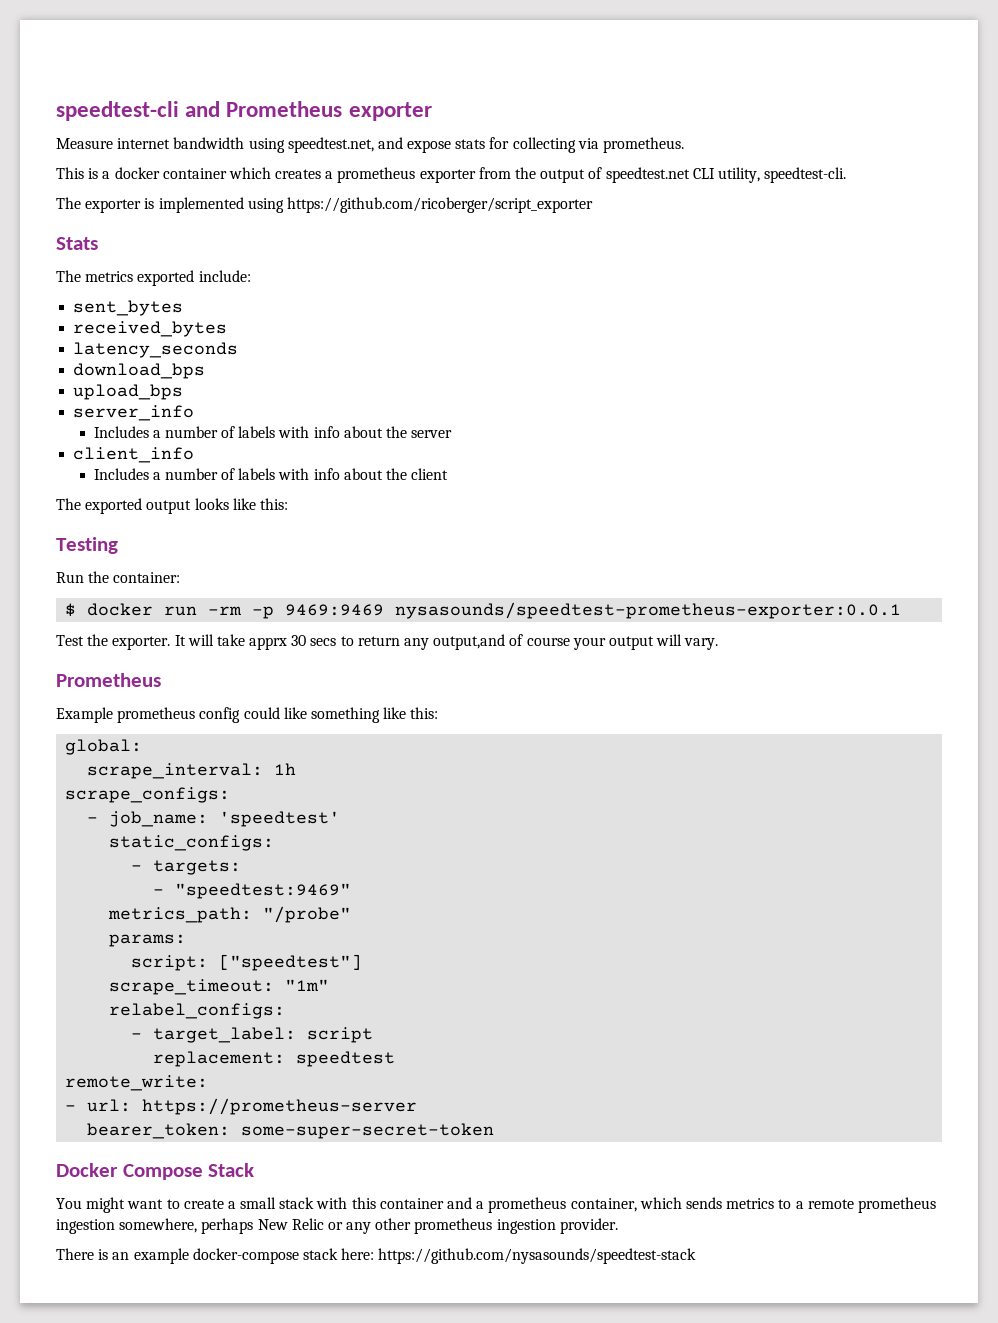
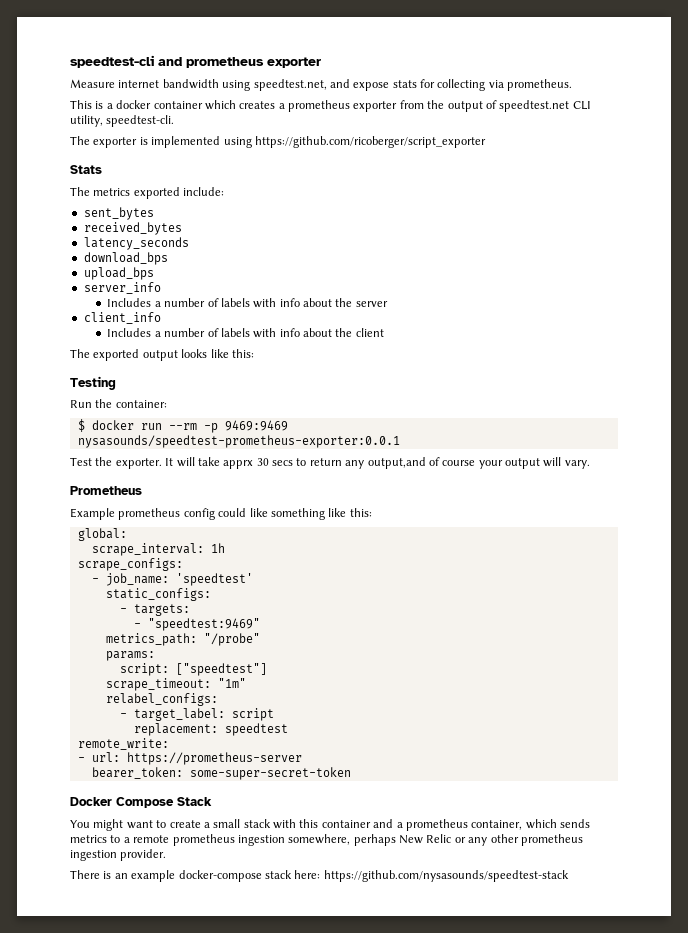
[226,101,343,117] Prometheus -> [186,57,264,68] prometheus
[208,606,243,615] -rm -> [168,423,197,430] --rm

